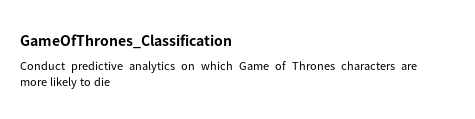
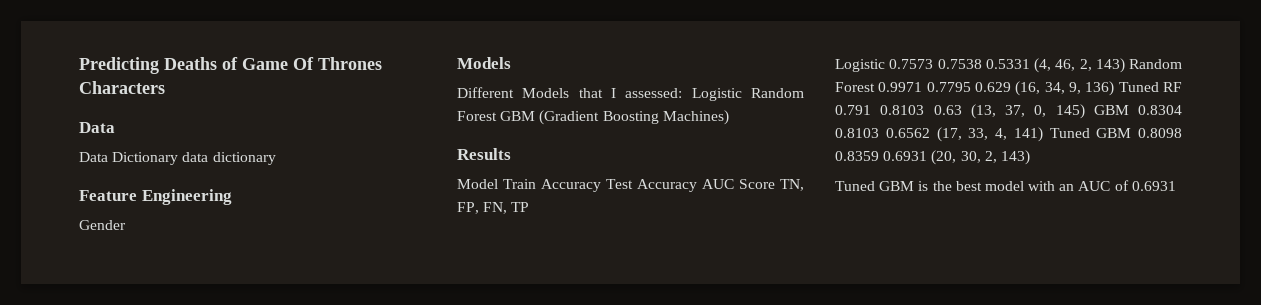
[20,34,232,49] [20,61,417,73] [20,77,110,89] GameOfThrones_Classification // Conduct predictive analytics on which Game of Thrones characters are more likely to die -> [79,57,382,74] [79,81,165,94] [79,122,115,133] [79,152,276,165] [79,189,232,205] [79,220,126,230] [457,57,511,69] [457,87,804,101] [457,110,729,125] [457,148,511,160] [457,179,804,192] [457,202,530,214] [835,58,1182,73] [835,81,1182,96] [835,104,1182,119] [835,127,1182,142] [835,150,1030,165] [835,180,1176,191] Predicting Deaths of Game Of Thrones Characters // Data // Data Dictionary data dictionary // Feature Engineering // Gender // Models // Different Models that I assessed: Logistic Random Forest GBM (Gradient Boosting Machines) // Results // Model Train Accuracy Test Accuracy AUC Score TN, FP, FN, TP // Logistic 0.7573 0.7538 0.5331 (4, 46, 2, 143) Random Forest 0.9971 0.7795 0.629 (16, 34, 9, 136) Tuned RF 0.791 0.8103 0.63 (13, 37, 0, 145) GBM 0.8304 0.8103 0.6562 (17, 33, 4, 141) Tuned GBM 0.8098 0.8359 0.6931 (20, 30, 2, 143) // Tuned GBM is the best model with an AUC of 0.6931

